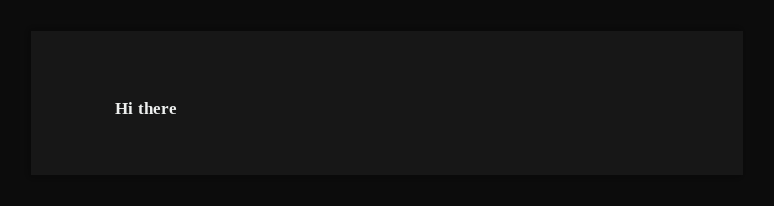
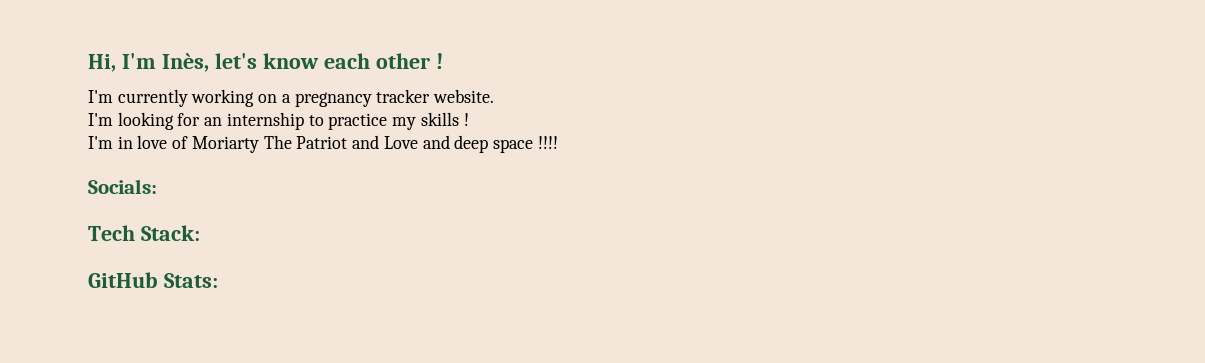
[115,102,177,114] Hi there -> [88,53,443,72] [88,89,495,107] [88,112,469,130] [88,135,558,153] [88,179,157,194] [88,225,200,241] [88,272,218,288] Hi, I'm Inès, let's know each other ! // I'm currently working on a pregnancy tracker website. // I'm looking for an internship to practice my skills ! // I'm in love of Moriarty The Patriot and Love and deep space !!!! // Socials: // Tech Stack: // GitHub Stats:

